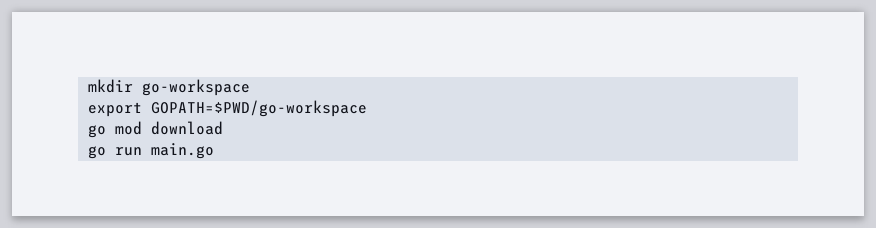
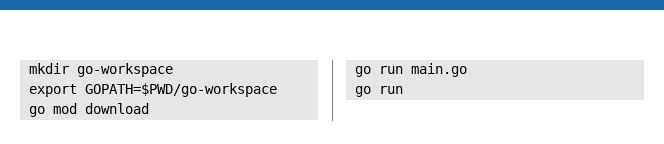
(214, 151) none -> [355,86,403,97] // go run

